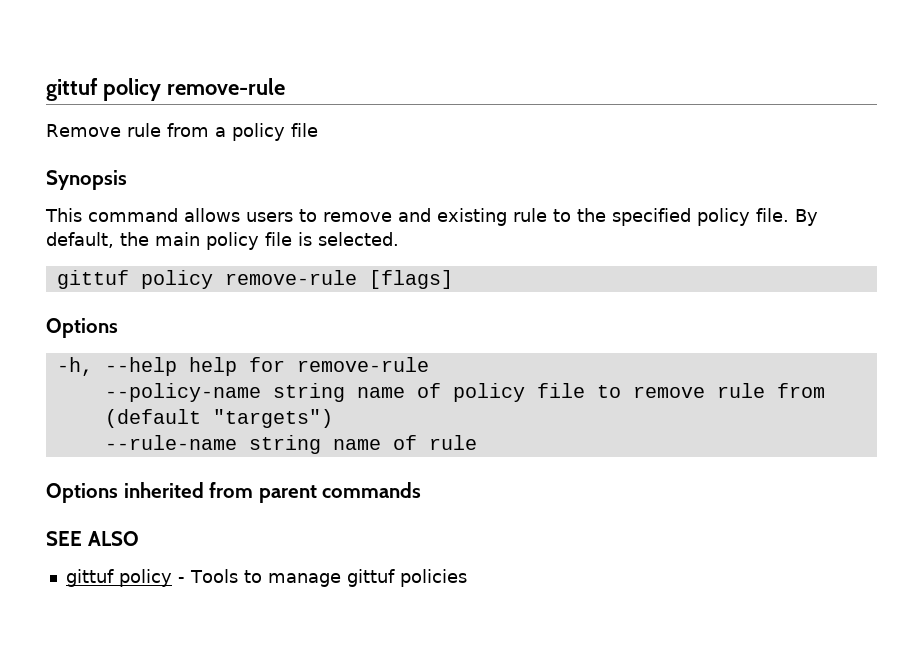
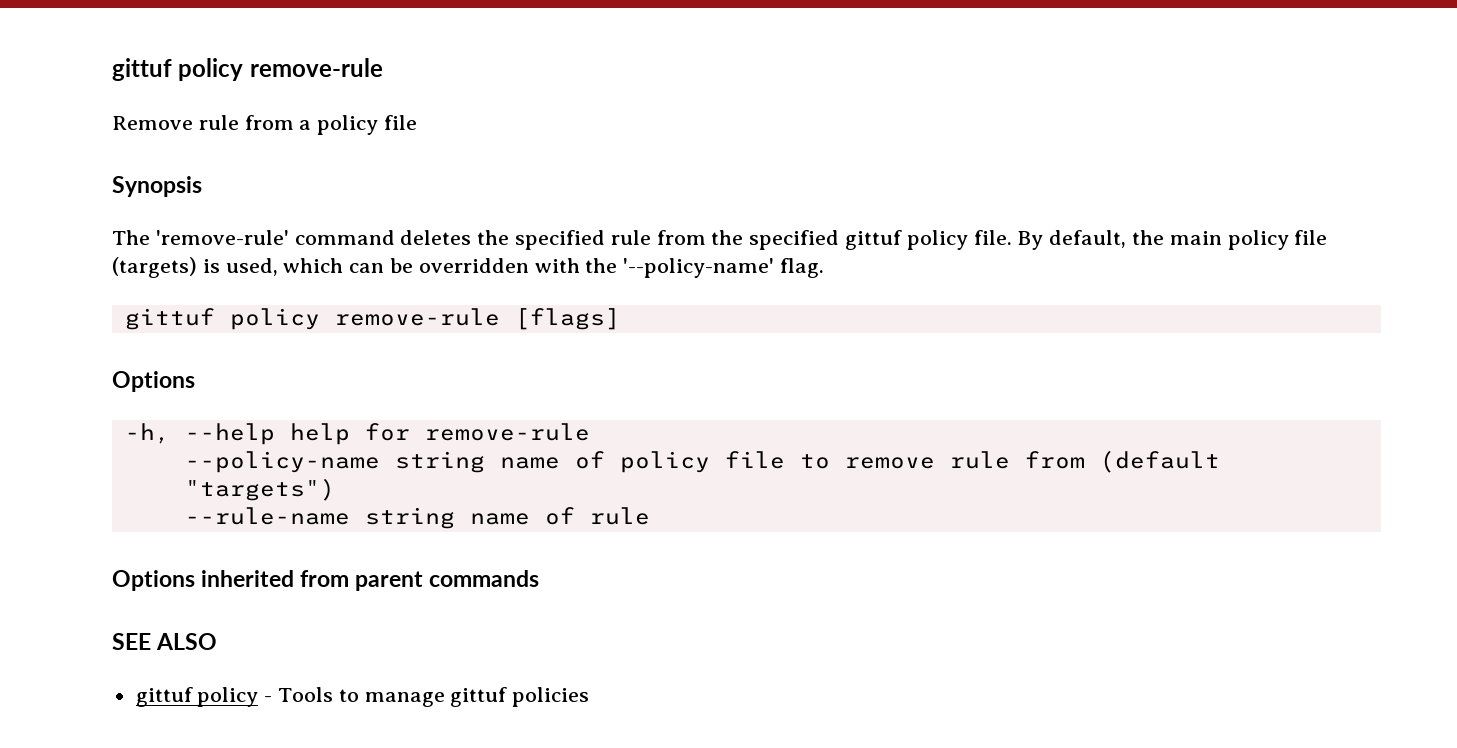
[45,208,691,226] This command allows users to remove and existing rule to the specified -> [112,230,903,250] The 'remove-rule' command deletes the specified rule from the specified gittuf
[298,232,399,246] is selected. -> [112,257,825,278] (targets) is used, which can be overridden with the '--policy-name' flag.

